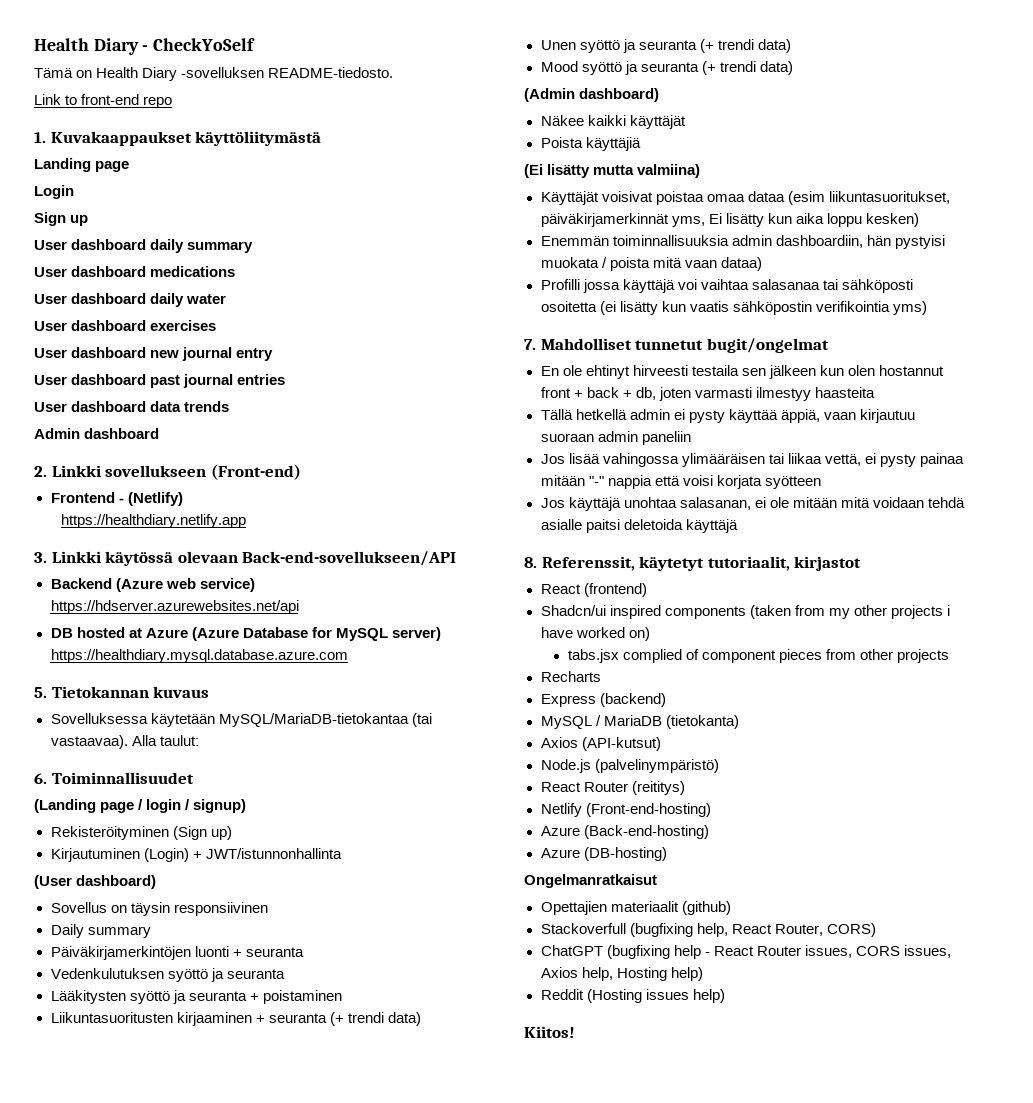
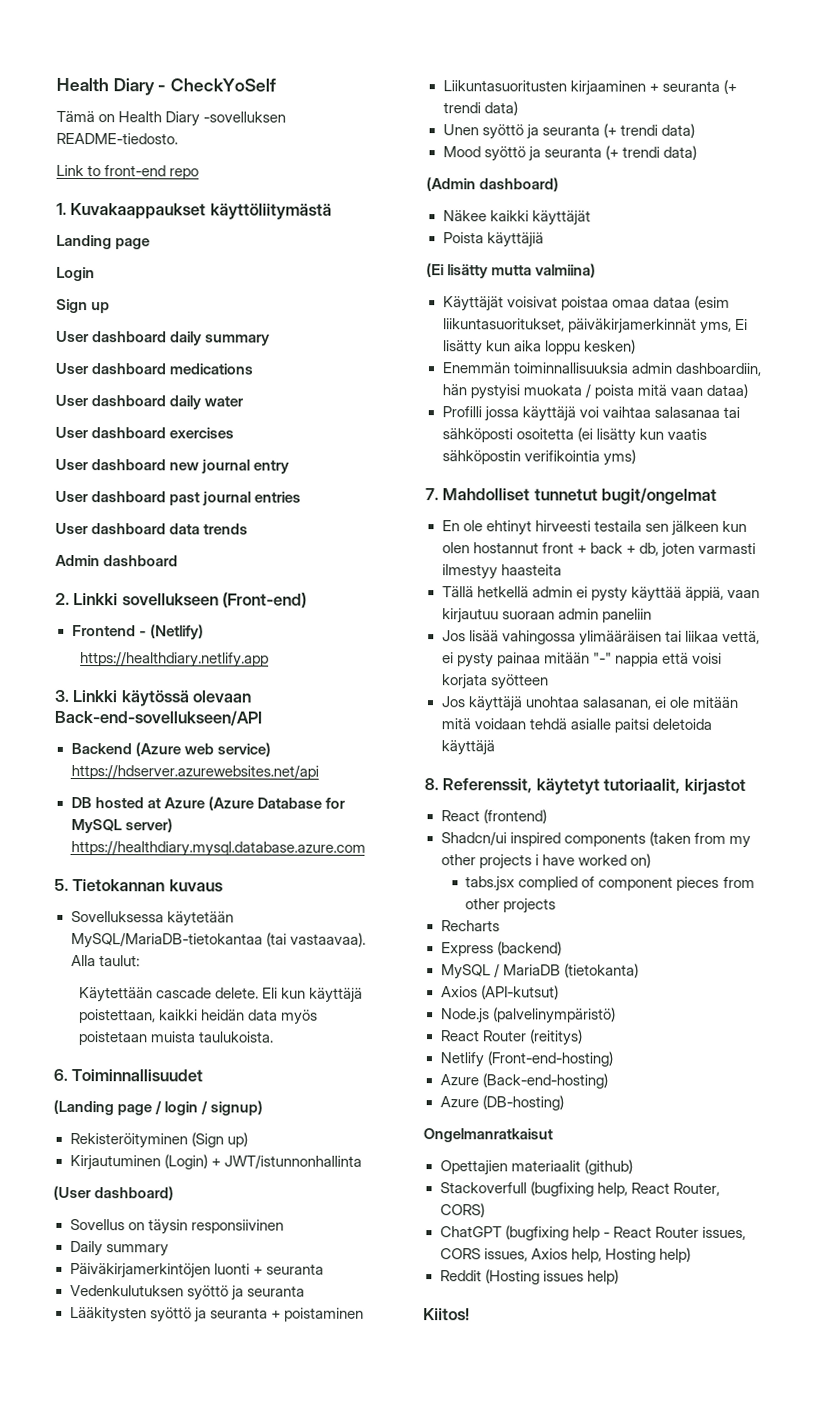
(199, 740) none -> [78,987,364,1003] [78,1009,318,1025] [77,1031,274,1046] // Käytettään cascade delete. Eli kun käyttäjä poistettaan, kaikki heidän data myös poistetaan muista taulukoista.

